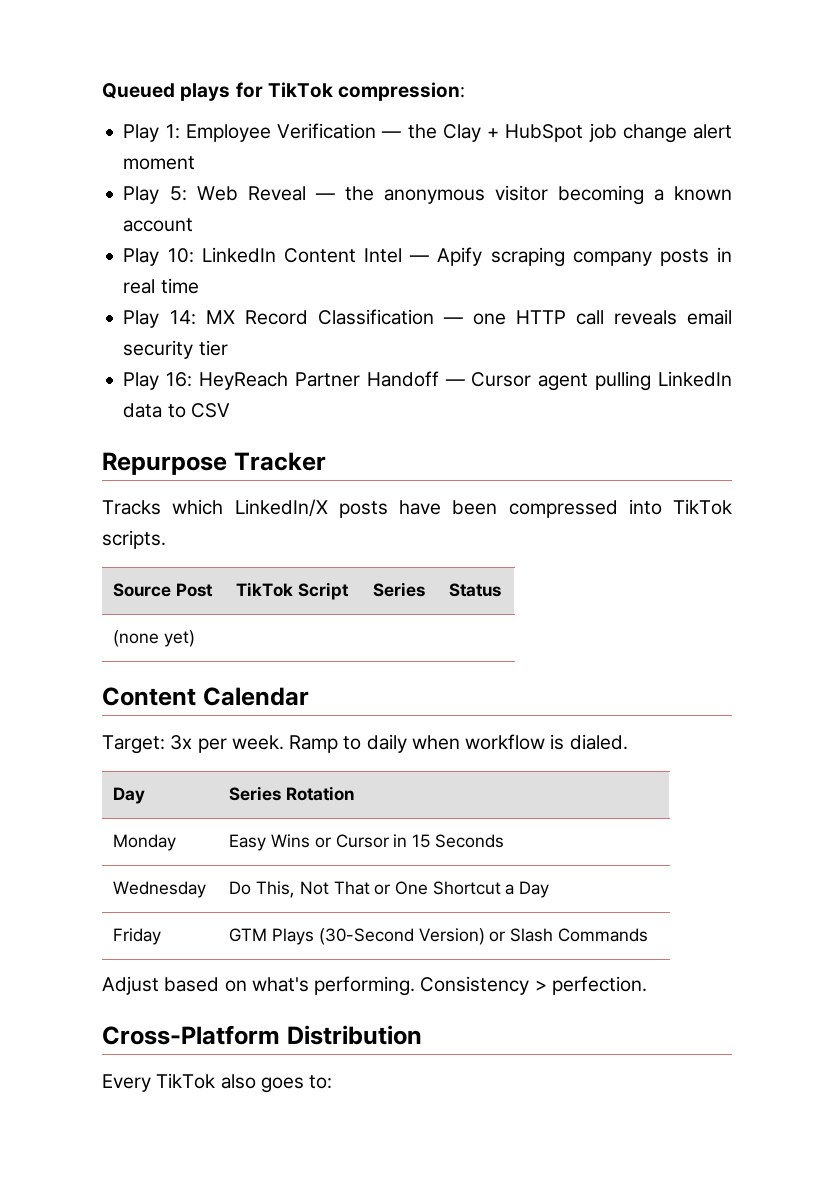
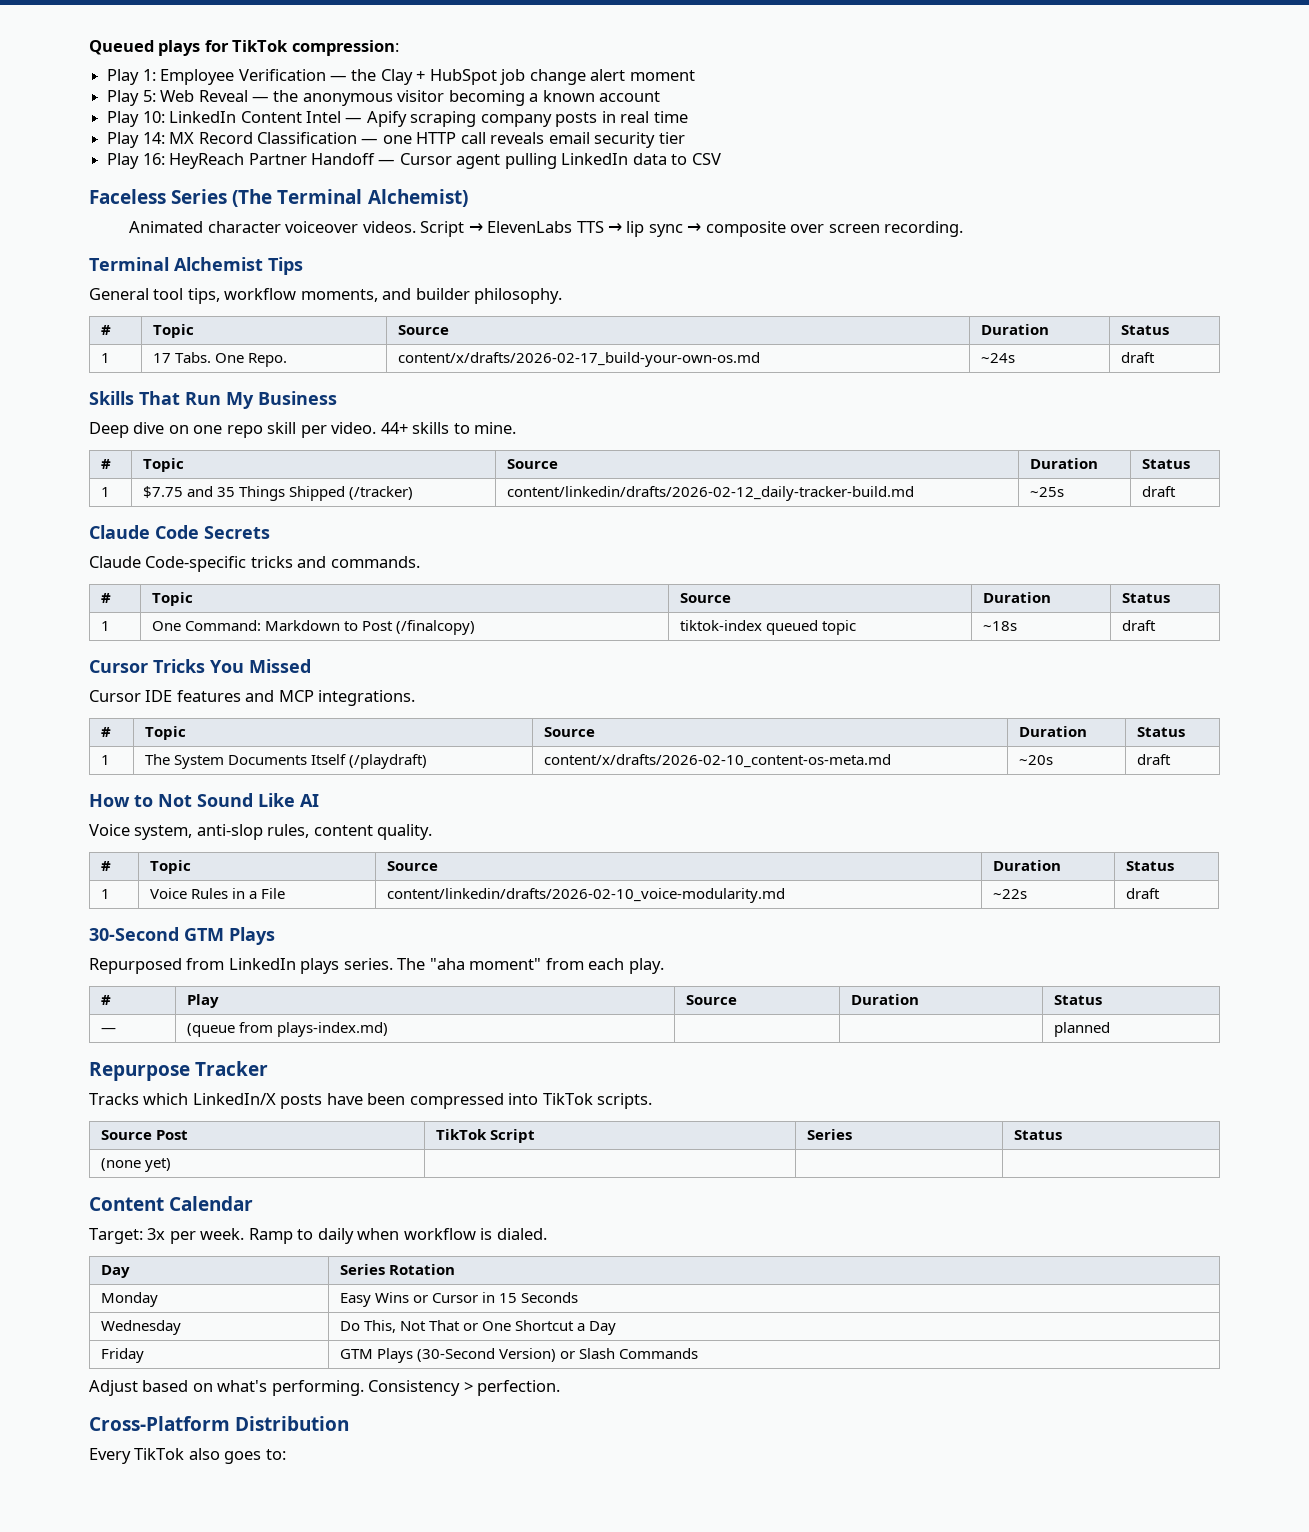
(230, 410) none -> [89,189,468,207] [129,221,964,237] [89,257,303,275] [89,288,563,304] [100,325,111,335] [152,324,194,338] [397,325,449,335] [980,324,1049,335] [1120,325,1169,335] [100,353,110,363] [152,352,288,367] [397,352,760,367] [980,353,1015,363] [1120,352,1155,363] [89,391,337,409] [89,422,517,438] [100,459,111,469] [142,458,184,472] [506,459,558,469] [1029,458,1098,469] [1141,459,1190,469] [100,487,110,497] [142,486,414,501] [506,486,914,501] [1029,487,1064,497] [1141,486,1176,497] [89,525,270,539] [89,556,420,572] [100,593,111,603] [151,592,193,606] [679,593,731,603] [982,592,1051,603] [1121,593,1170,603] [100,621,110,631] [151,620,476,635] [679,620,857,635] [982,621,1017,631] [1121,620,1156,631] [89,659,311,673] [89,690,416,706] [100,727,111,737] [144,726,186,740] [543,727,595,737] [1018,726,1087,737] [1136,727,1185,737] [100,755,110,765] [144,754,428,769] [543,754,891,768] [1018,755,1053,765] [1136,754,1171,765] [89,793,319,807] [89,824,433,840] [100,861,111,871] [149,860,191,874] [386,861,438,871] [992,860,1061,871] [1125,861,1174,871] [100,889,110,899] [149,888,286,899] [386,888,785,903] [992,889,1027,899] [1125,888,1160,899] [89,927,275,945] [89,958,664,974] [100,995,111,1005] [186,994,219,1008] [685,995,737,1005] [850,994,919,1005] [1053,995,1102,1005] [100,1028,116,1033] [186,1022,389,1037] [1053,1022,1110,1037] // Faceless Series (The Terminal Alchemist) // Animated character voiceover videos. Script → ElevenLabs TTS → lip sync → composite over screen recording. // Terminal Alchemist Tips // General tool tips, workflow moments, and builder philosophy. // # | Topic | Source | Duration | Status // 1 | 17 Tabs. One Repo. | content/x/drafts/2026-02-17_build-your-own-os.md | ~24s | draft // Skills That Run My Business // Deep dive on one repo skill per video. 44+ skills to mine. // # | Topic | Source | Duration | Status // 1 | $7.75 and 35 Things Shipped (/tracker) | content/linkedin/drafts/2026-02-12_daily-tracker-build.md | ~25s | draft // Claude Code Secrets // Claude Code-specific tricks and commands. // # | Topic | Source | Duration | Status // 1 | One Command: Markdown to Post (/finalcopy) | tiktok-index queued topic | ~18s | draft // Cursor Tricks You Missed // Cursor IDE features and MCP integrations. // # | Topic | Source | Duration | Status // 1 | The System Documents Itself (/playdraft) | content/x/drafts/2026-02-10_content-os-meta.md | ~20s | draft // How to Not Sound Like AI // Voice system, anti-slop rules, content quality. // # | Topic | Source | Duration | Status // 1 | Voice Rules in a File | content/linkedin/drafts/2026-02-10_voice-modularity.md | ~22s | draft // 30-Second GTM Plays // Repurposed from LinkedIn plays series. The "aha moment" from each play. // # | Play | Source | Duration | Status // — | (queue from plays-index.md) | | | planned

